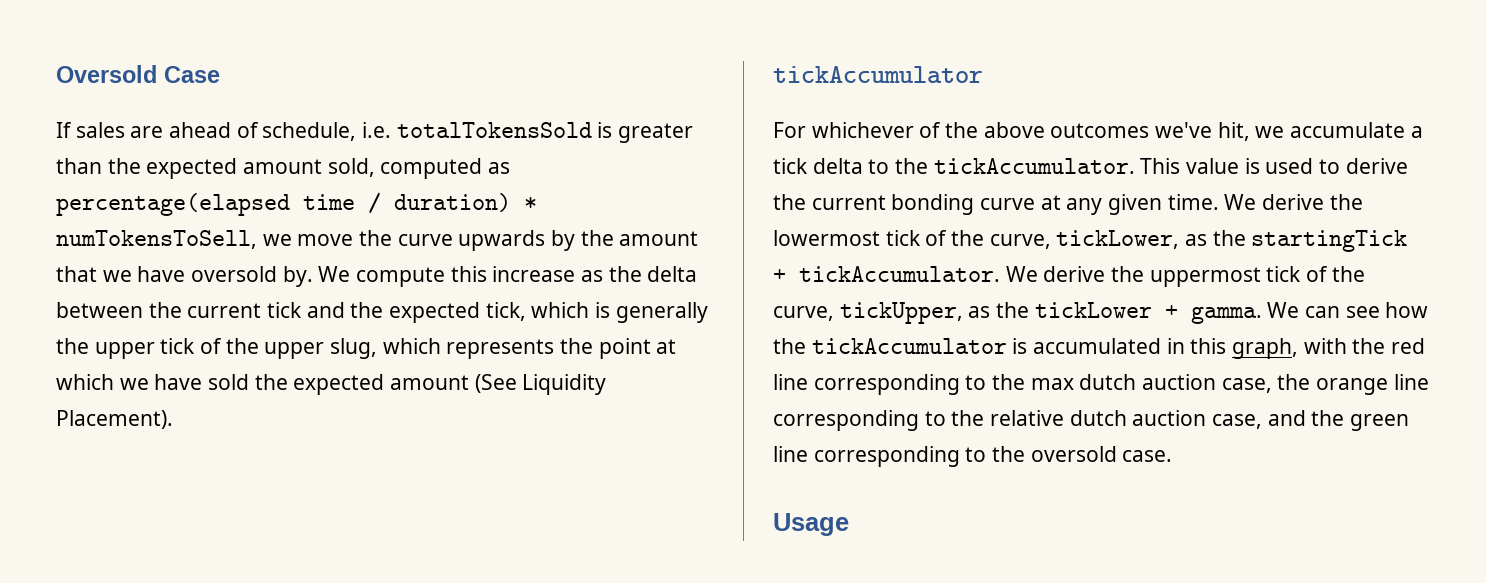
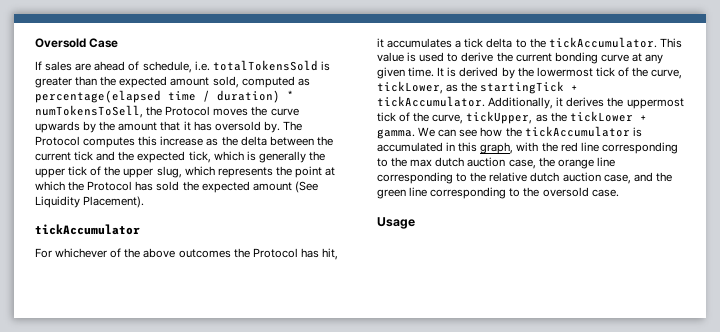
[262,234,354,246] we move -> [146,106,249,116] the Protocol moves
[102,266,446,287] we have oversold by. We compute -> [183,121,302,133] [35,136,136,148] it has oversold by. The Protocol computes
[119,374,203,390] we have -> [68,181,154,191] the Protocol has
[1155,122,1406,141] we've hit, we accumulate -> [233,248,338,260] [377,38,453,48] the Protocol has hit, it accumulates
[1224,194,1325,210] We derive -> [437,67,515,79] It is derived by
[1005,266,1106,282] We derive -> [488,97,605,109] Additionally, it derives

